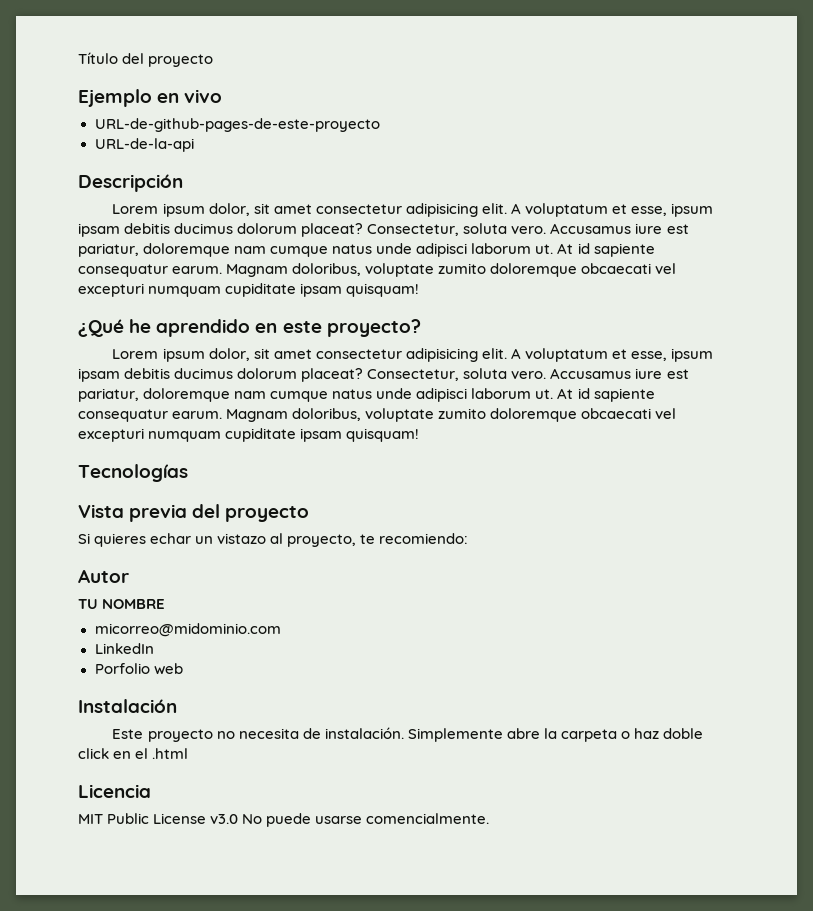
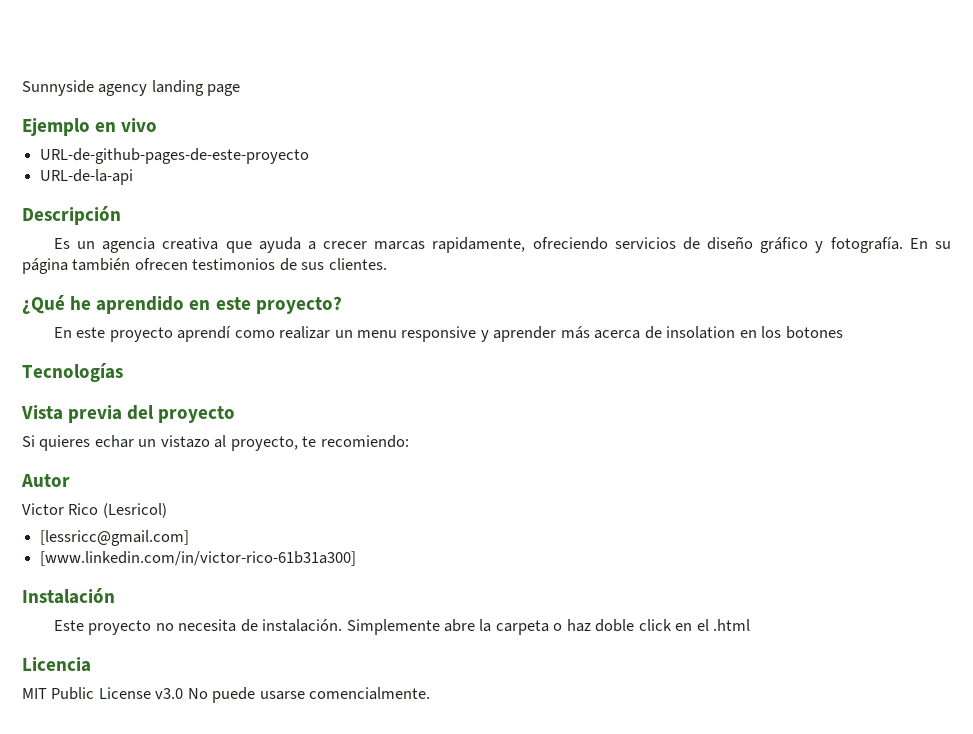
[78,52,214,67] Título del proyecto -> [22,80,241,96] Sunnyside agency landing page
[112,203,714,217] [78,223,689,237] [78,243,655,257] [78,263,677,277] [78,283,420,297] Lorem ipsum dolor, sit amet consectetur adipisicing elit. A voluptatum et esse, ipsum ipsam debitis ducimus dolorum placeat? Consectetur, soluta vero. Accusamus iure est pariatur, doloremque nam cumque natus unde adipisci laborum ut. At id sapiente consequatur earum. Magnam doloribus, voluptate zumito doloremque obcaecati vel excepturi numquam cupiditate ipsam quisquam! -> [53,236,951,253] [22,258,387,274] Es un agencia creativa que ayuda a crecer marcas rapidamente, ofreciendo servicios de diseño gráfico y fotografía. En su página también ofrecen testimonios de sus clientes.
[112,348,714,362] [78,368,689,382] [78,388,655,402] [78,408,677,422] [78,428,420,442] Lorem ipsum dolor, sit amet consectetur adipisicing elit. A voluptatum et esse, ipsum ipsam debitis ducimus dolorum placeat? Consectetur, soluta vero. Accusamus iure est pariatur, doloremque nam cumque natus unde adipisci laborum ut. At id sapiente consequatur earum. Magnam doloribus, voluptate zumito doloremque obcaecati vel excepturi numquam cupiditate ipsam quisquam! -> [53,325,843,342] En este proyecto aprendí como realizar un menu responsive y aprender más acerca de insolation en los botones
[78,599,166,609] [94,623,281,637] [94,643,154,654] [94,663,183,675] TU NOMBRE // micorreo@midominio.com // LinkedIn // Porfolio web -> [22,503,167,518] [40,530,190,546] [40,551,357,566] Victor Rico (Lesricol) // [lessricc@gmail.com] // [www.linkedin.com/in/victor-rico-61b31a300]

